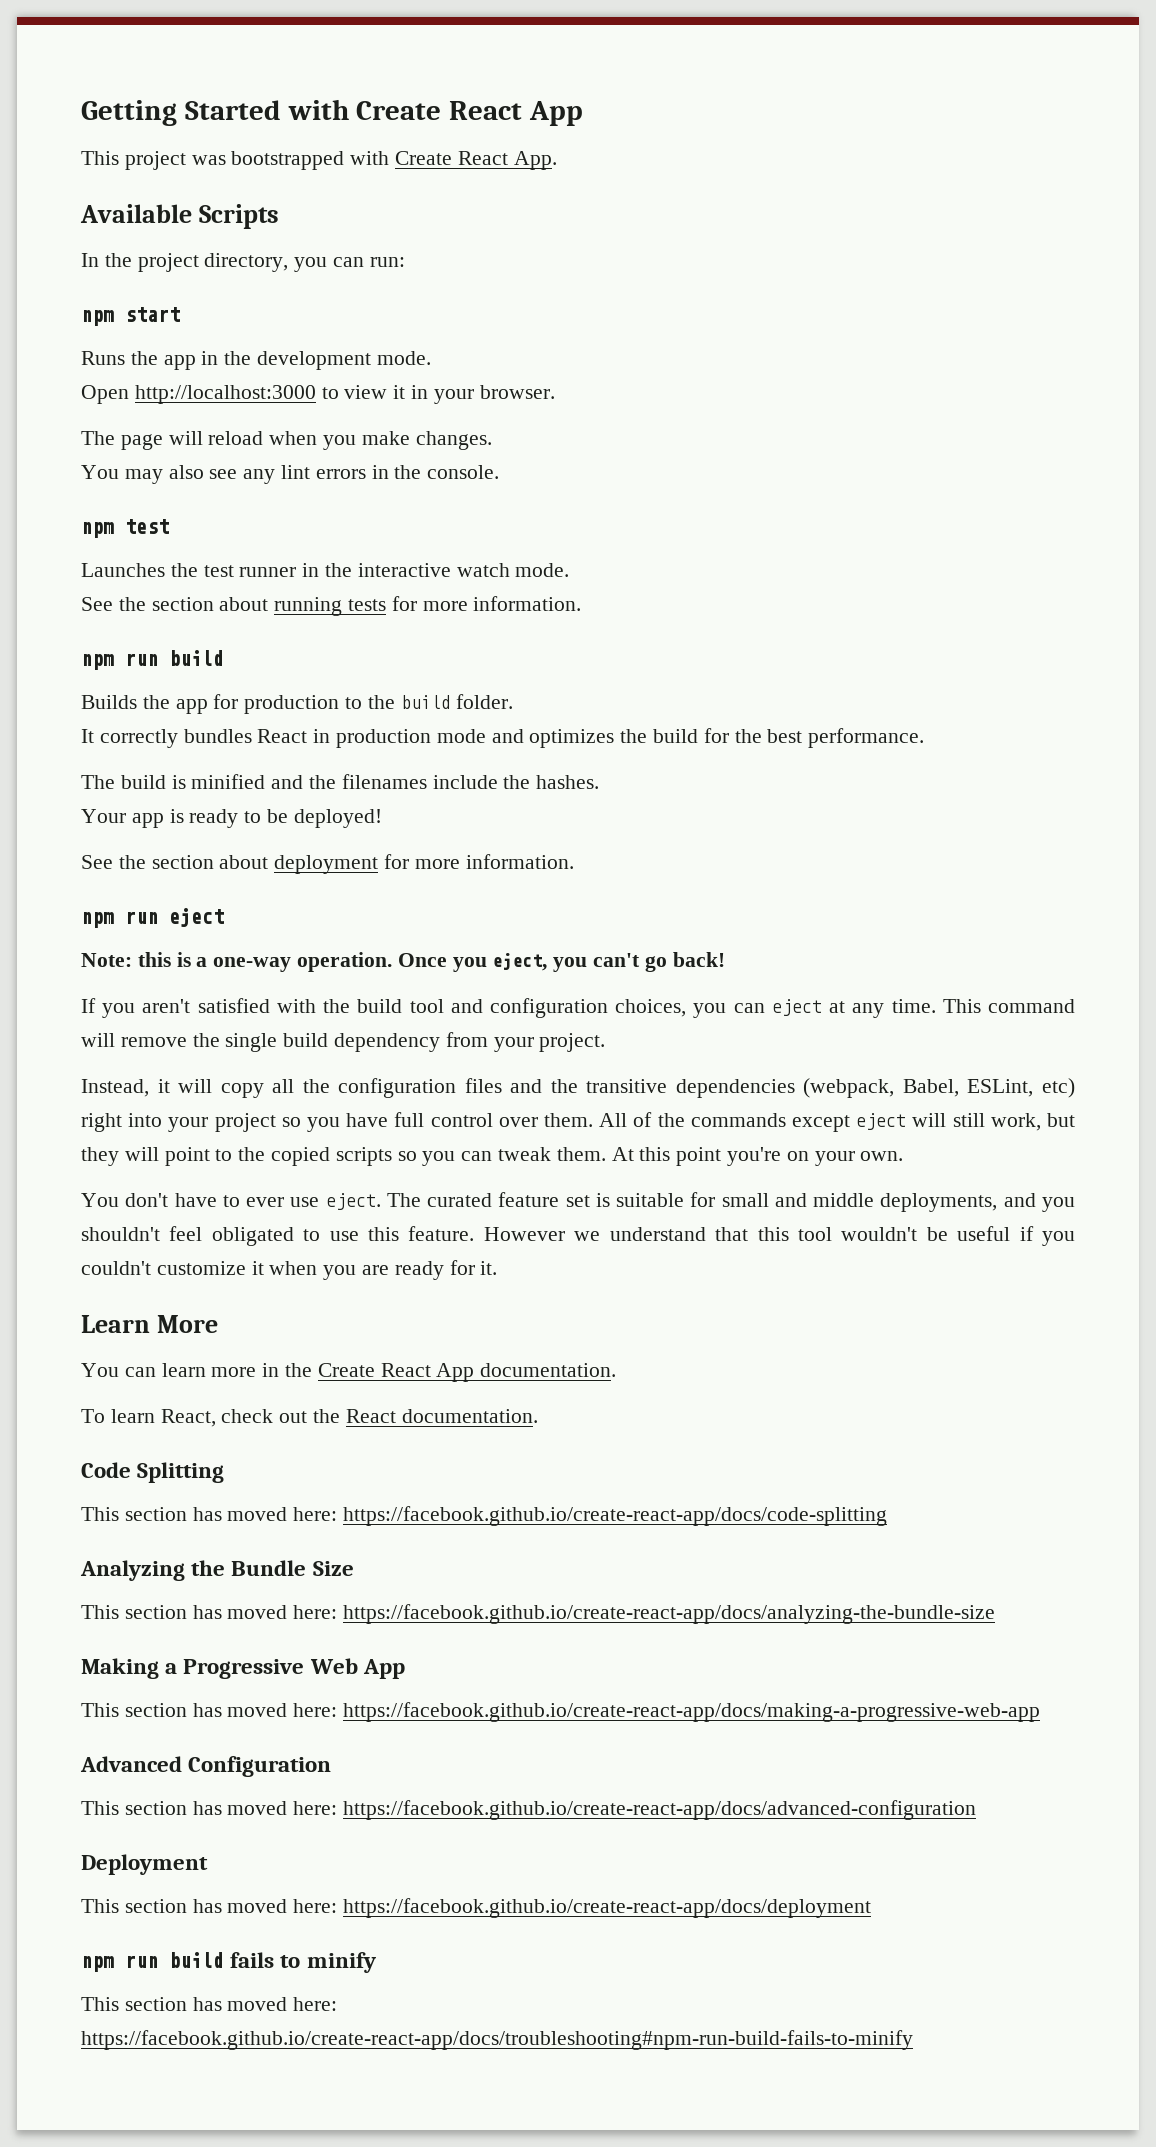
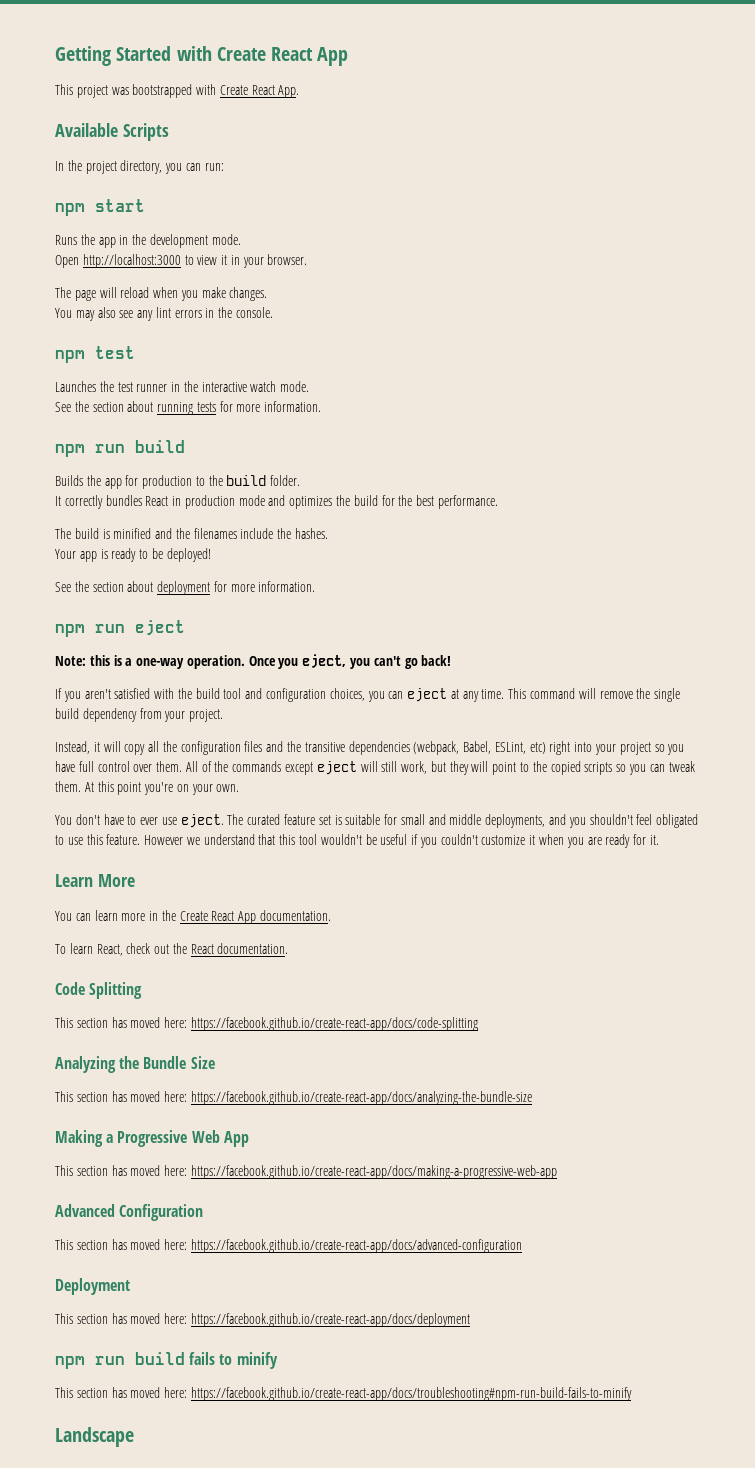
(913, 2040) none -> [55,1427,134,1447] // Landscape

